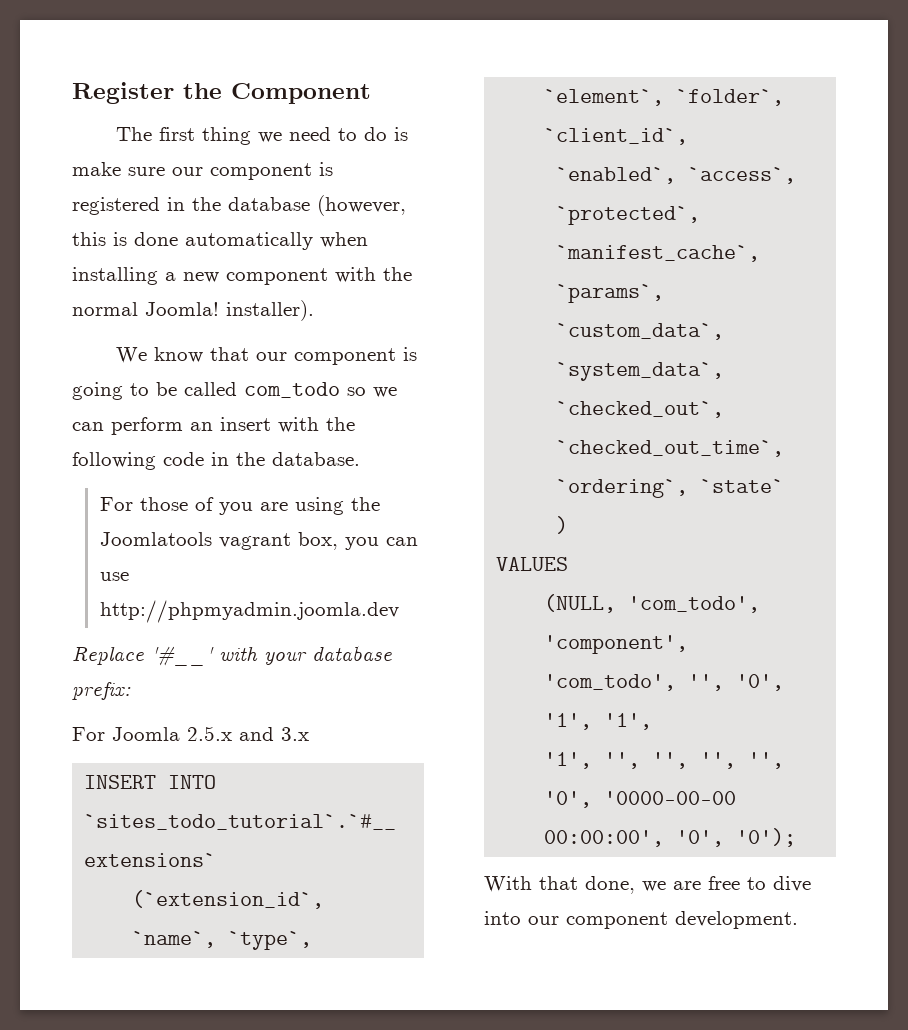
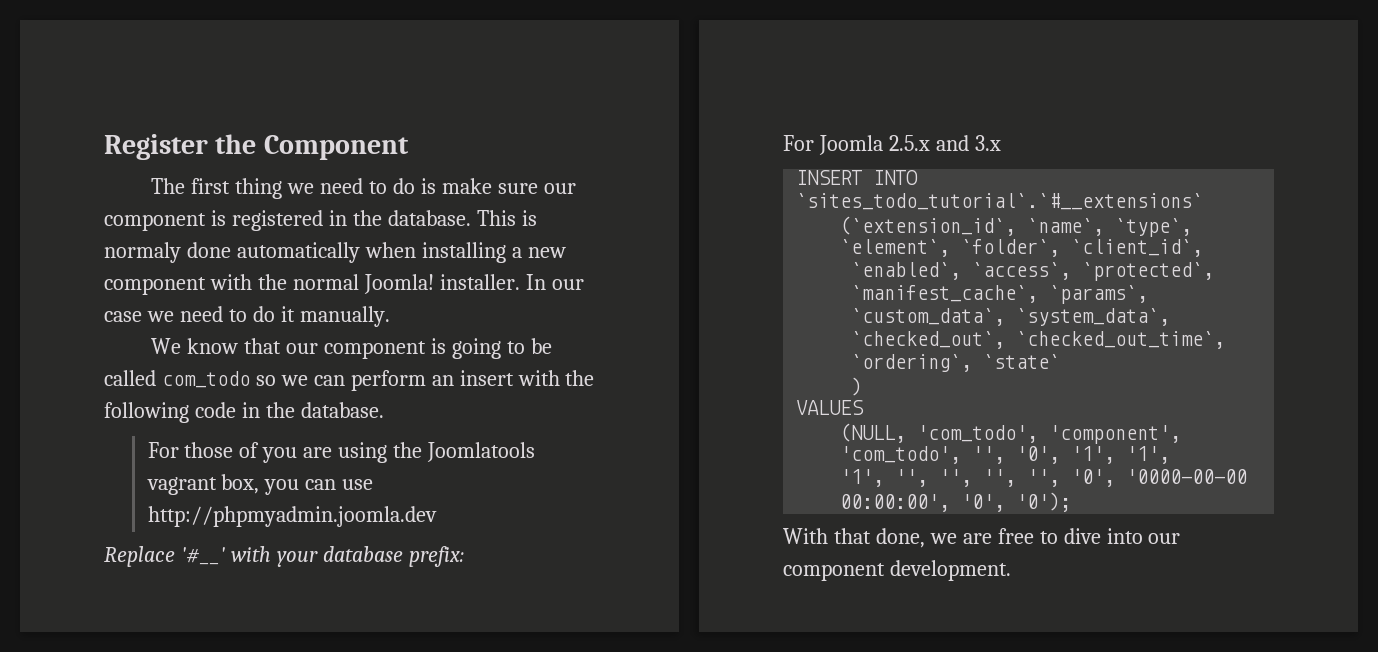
[228,195,406,216] [72,232,127,246] database (however, this is -> [387,210,537,226] [104,242,181,263] database. This is normaly
[226,300,314,321] installer). -> [439,274,584,290] [104,306,390,327] installer. In our case we need to do it manually.

